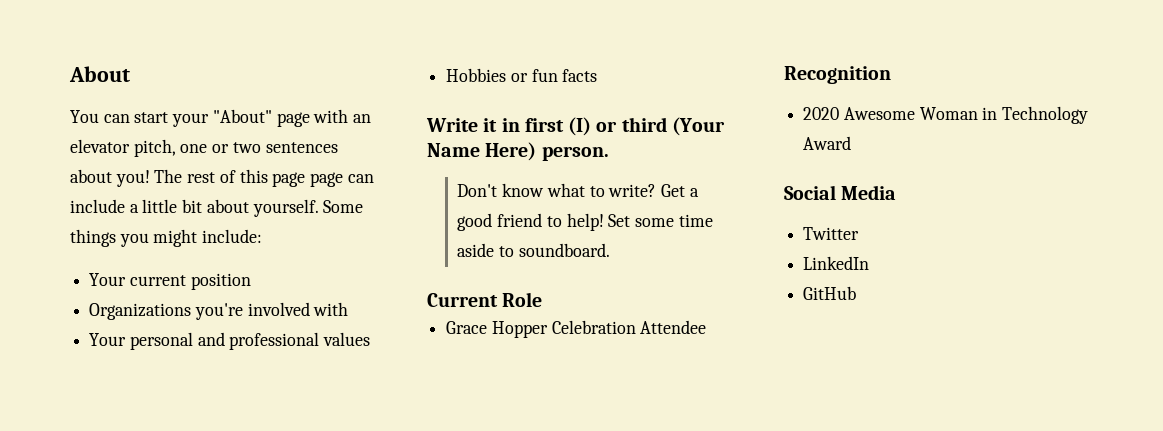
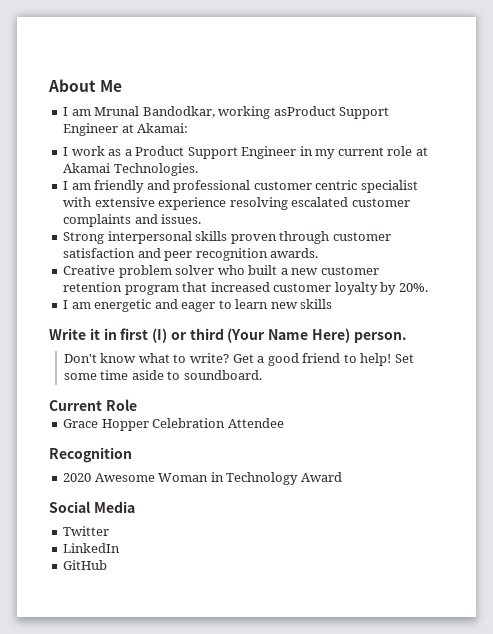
[70,109,372,127] [70,139,338,157] [70,169,374,187] [70,199,364,217] [70,229,263,247] [89,273,251,290] [89,302,349,320] [89,332,371,350] [446,68,598,82] // You can start your "About" page with an elevator pitch, one or two sentences about you! The rest of this page page can include a little bit about yourself. Some things you might include: // Your current position // Organizations you're involved with // Your personal and professional values // Hobbies or fun facts -> [100,80,123,92] [63,106,390,119] [63,123,189,136] [63,146,428,159] [63,163,198,176] [63,180,418,193] [63,197,410,210] [63,214,202,227] [63,231,391,244] [63,248,319,261] [63,265,379,278] [63,282,428,295] [63,299,333,312] Me // I am Mrunal Bandodkar, working asProduct Support Engineer at Akamai: // I work as a Product Support Engineer in my current role at Akamai Technologies. // I am friendly and professional customer centric specialist with extensive experience resolving escalated customer complaints and issues. // Strong interpersonal skills proven through customer satisfaction and peer recognition awards. // Creative problem solver who built a new customer retention program that increased customer loyalty by 20%. // I am energetic and eager to learn new skills

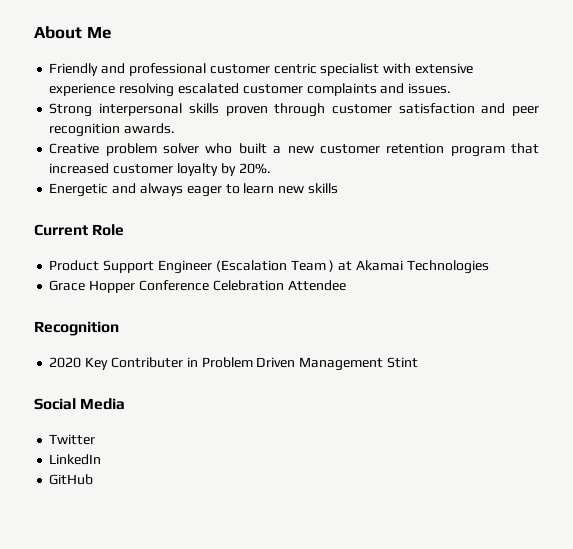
[63,106,390,119] [63,123,189,136] [63,146,428,159] [63,163,198,176] [63,180,145,193] I am Mrunal Bandodkar, working asProduct Support Engineer at Akamai: // I work as a Product Support Engineer in my current role at Akamai Technologies. // I am friendly -> [49,63,99,76] Friendly
[63,299,178,312] I am energetic and -> [49,183,183,197] Energetic and always
[49,328,407,343] [63,353,414,366] [63,370,262,380] [49,399,137,411] Write it in first (I) or third (Your Name Here) person. // Don't know what to write? Get a good friend to help! Set some time aside to soundboard. // Current Role -> [34,224,125,236] [49,260,489,274] Current Role // Product Support Engineer (Escalation Team ) at Akamai Technologies
(149, 425) none -> [138,280,209,291] Conference
[94,472,342,485] Awesome Woman in Technology Award -> [85,357,418,371] Key Contributer in Problem Driven Management Stint

